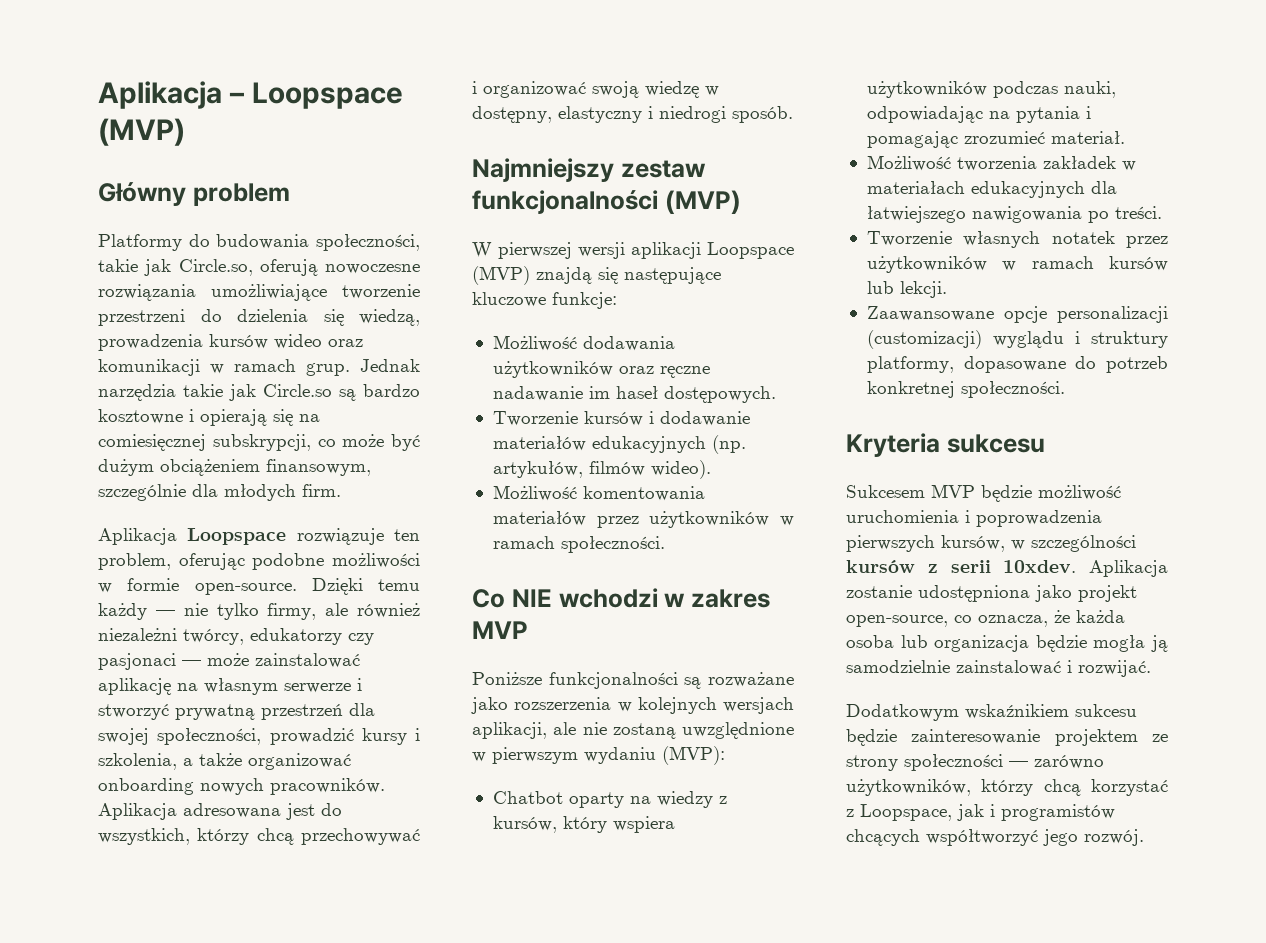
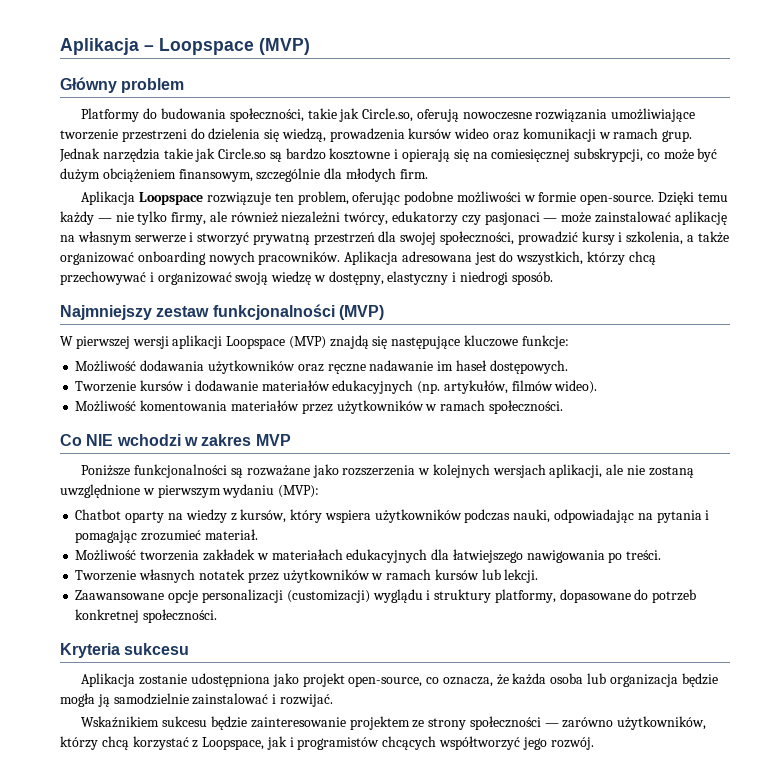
[846,484,1121,502] [846,510,1102,527] [846,535,1136,552] [846,560,1077,573] Sukcesem MVP będzie możliwość uruchomienia i poprowadzenia pierwszych kursów, w szczególności kursów z serii 10xdev. -> (190, 649) none
[846,704,1069,721] Dodatkowym wskaźnikiem -> [81,716,160,728] Wskaźnikiem

